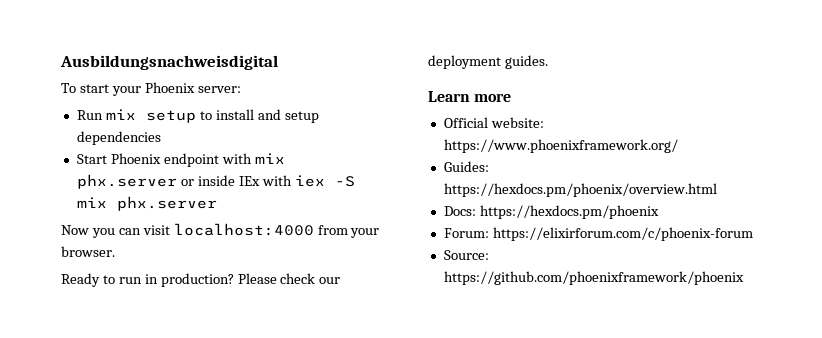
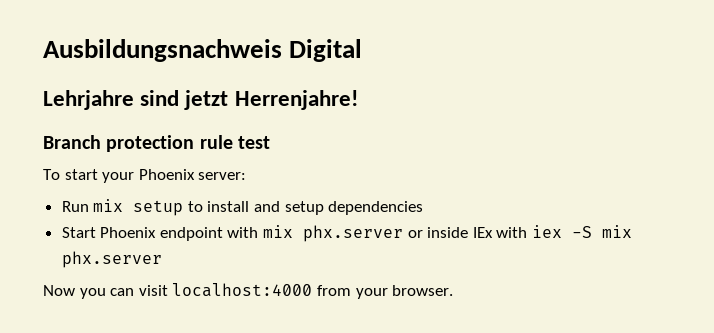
[60,55,278,70] Ausbildungsnachweisdigital -> [43,39,363,62] [43,90,358,110] [43,135,270,152] Ausbildungsnachweis Digital // Lehrjahre sind jetzt Herrenjahre! // Branch protection rule test
[61,273,341,287] [428,55,548,69] [428,91,512,102] [443,117,544,128] [443,139,678,153] [443,161,489,172] [443,183,717,197] [443,205,659,219] [443,227,753,241] [443,250,489,260] [443,271,744,285] // Ready to run in production? Please check our deployment guides. // Learn more // Official website: https://www.phoenixframework.org/ // Guides: https://hexdocs.pm/phoenix/overview.html // Docs: https://hexdocs.pm/phoenix // Forum: https://elixirforum.com/c/phoenix-forum // Source: https://github.com/phoenixframework/phoenix -> (454, 290) none

